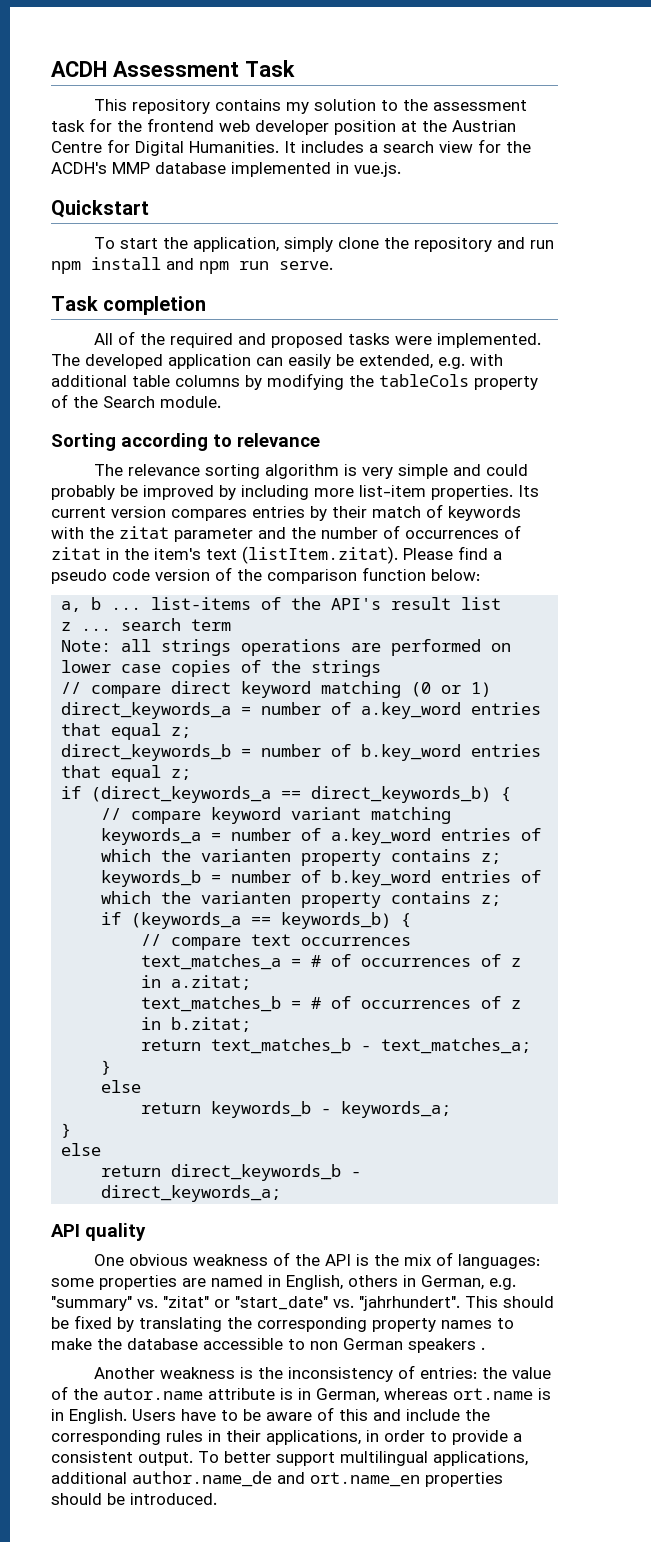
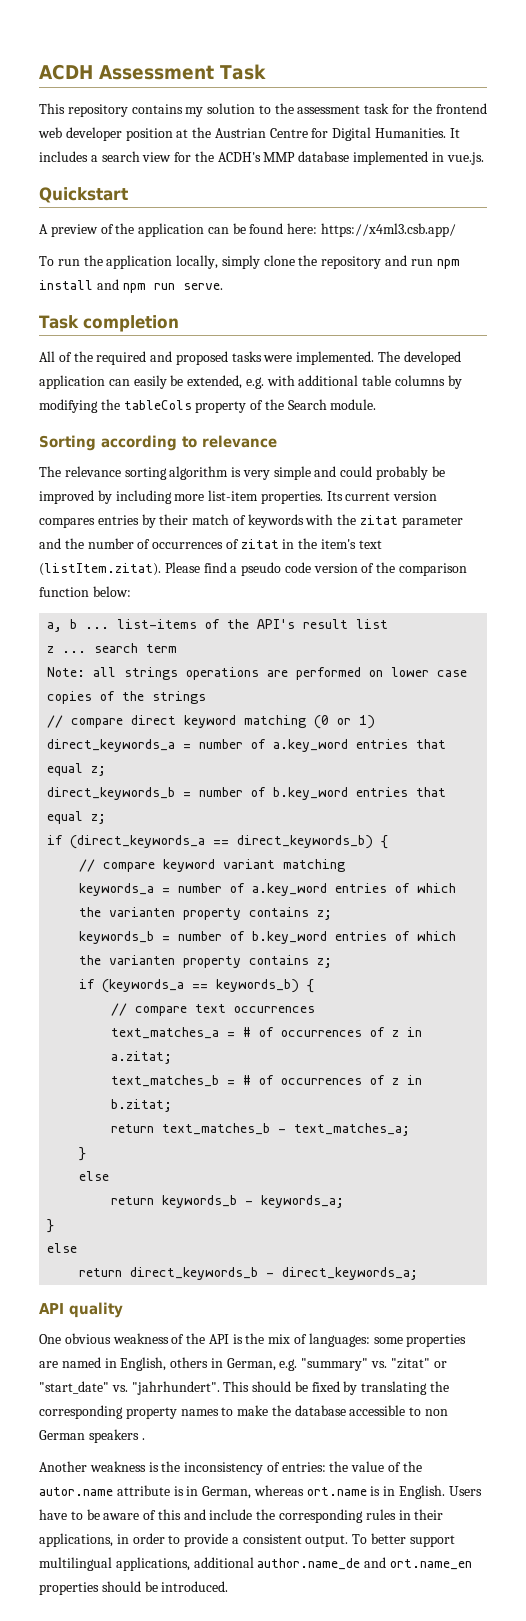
[93,237,279,252] To start the application, -> [39,223,457,237] [39,255,219,269] A preview of the application can be found here: https://x4ml3.csb.app/ // To run the application locally,

